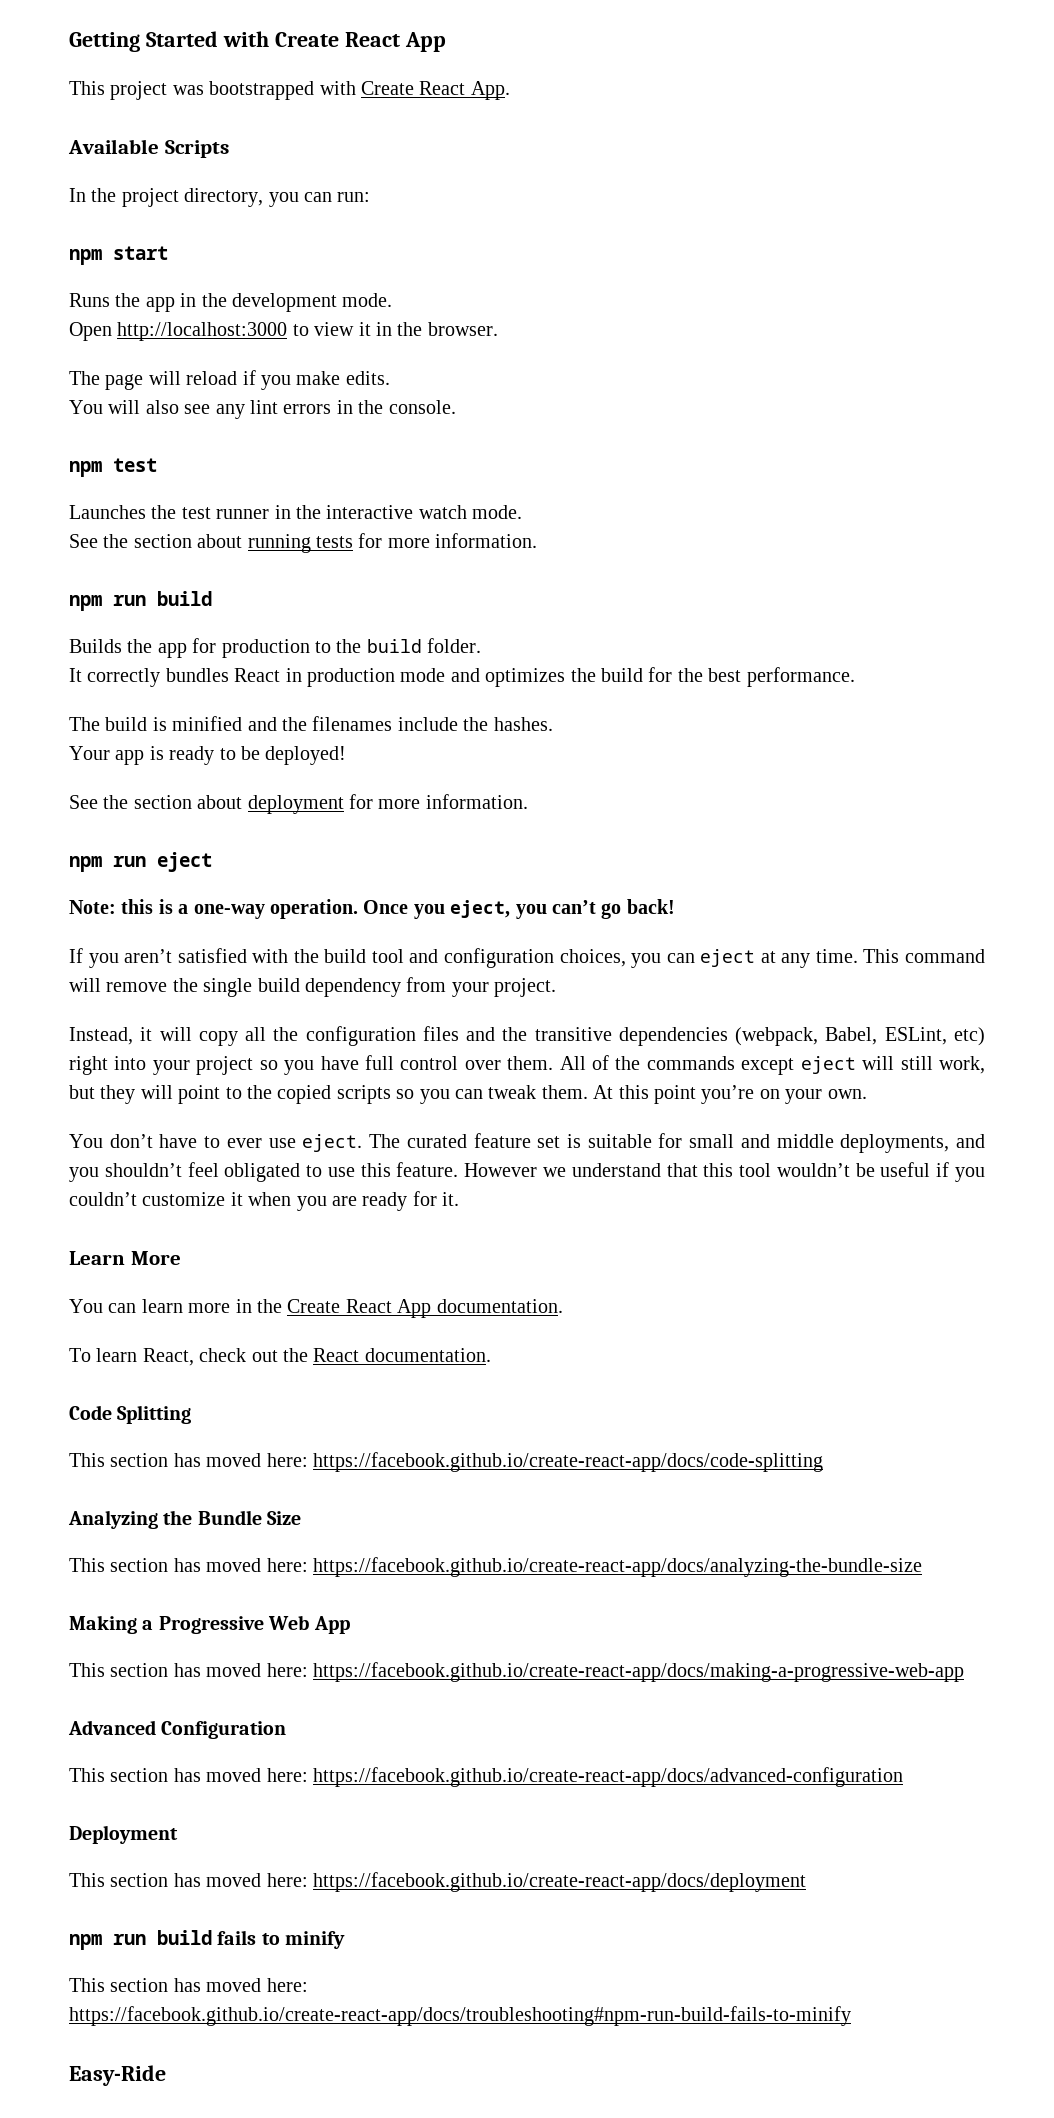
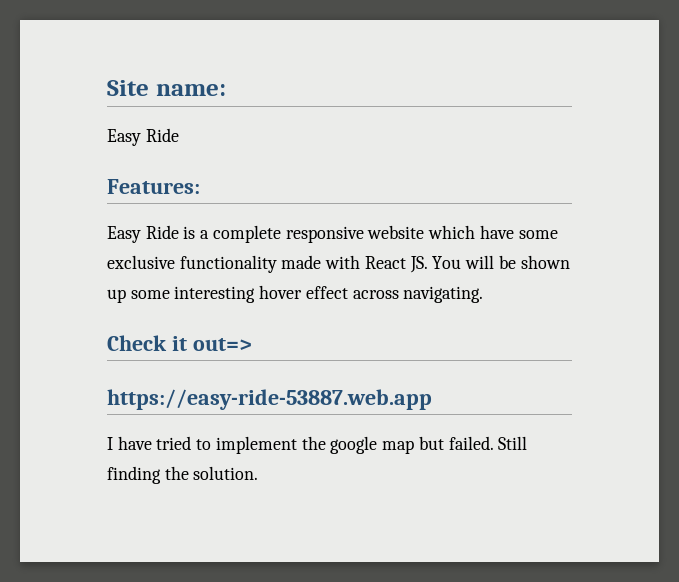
[69,31,446,52] [69,81,510,100] [68,139,229,158] [69,188,371,207] [69,246,168,265] [69,293,393,312] [69,322,498,341] [69,370,390,390] [69,400,456,419] [69,458,157,477] [69,505,523,519] [69,533,538,553] [69,591,212,611] [69,638,482,658] [69,667,855,687] [69,716,553,731] [69,746,347,765] [69,794,528,814] [69,852,212,872] [69,899,675,919] [69,948,985,968] [69,977,557,997] [69,1026,985,1046] [69,1055,986,1075] [69,1085,867,1104] [69,1133,985,1153] [69,1162,986,1182] [69,1191,460,1211] [69,1251,181,1265] [69,1299,563,1318] [69,1348,491,1366] [69,1405,192,1424] [69,1452,823,1472] [68,1510,302,1529] [69,1557,922,1577] [69,1615,350,1634] [69,1662,964,1682] [68,1720,287,1739] [69,1767,903,1787] [69,1825,178,1844] [69,1872,806,1892] [69,1930,346,1950] [69,1978,308,1992] [69,2006,851,2026] [69,2065,166,2086] Getting Started with Create React App // This project was bootstrapped with Create React App. // Available Scripts // In the project directory, you can run: // npm start // Runs the app in the development mode. // Open http://localhost:3000 to view it in the browser. // The page will reload if you make edits. // You will also see any lint errors in the console. // npm test // Launches the test runner in the interactive watch mode. // See the section about running tests for more information. // npm run build // Builds the app for production to the build folder. // It correctly bundles React in production mode and optimizes the build for the best performance. // The build is minified and the filenames include the hashes. // Your app is ready to be deployed! // See the section about deployment for more information. // npm run eject // Note: this is a one-way operation. Once you eject, you can’t go back! // If you aren’t satisfied with the build tool and configuration choices, you can eject at any time. This command will remove the single build dependency from your project. // Instead, it will copy all the configuration files and the transitive dependencies (webpack, Babel, ESLint, etc) right into your project so you have full control over them. All of the commands except eject will still work, but they will point to the copied scripts so you can tweak them. At this point you’re on your own. // You don’t have to ever use eject. The curated feature set is suitable for small and middle deployments, and you shouldn’t feel obligated to use this feature. However we understand that this tool wouldn’t be useful if you couldn’t customize it when you are ready for it. // Learn More // You can learn more in the Create React App documentation. // To learn React, check out the React documentation. // Code Splitting // This section has moved here: https://facebook.github.io/create-react-app/docs/code-splitting // Analyzing the Bundle Size // This section has moved here: https://facebook.github.io/create-react-app/docs/analyzing-the-bundle-size // Making a Progressive Web App // This section has moved here: https://facebook.github.io/create-react-app/docs/making-a-progressive-web-app // Advanced Configuration // This section has moved here: https://facebook.github.io/create-react-app/docs/advanced-configuration // Deployment // This section has moved here: https://facebook.github.io/create-react-app/docs/deployment // npm run build fails to minify // This section has moved here: https://facebook.github.io/create-react-app/docs/troubleshooting#npm-run-build-fails-to-minify // Easy-Ride -> [107,80,226,96] [107,128,179,146] [107,179,200,194] [107,225,558,243] [107,255,570,273] [107,285,484,303] [107,335,252,351] [107,389,432,410] [107,436,528,454] [107,466,259,484] Site name: // Easy Ride // Features: // Easy Ride is a complete responsive website which have some exclusive functionality made with React JS. You will be shown up some interesting hover effect across navigating. // Check it out=> // https://easy-ride-53887.web.app // I have tried to implement the google map but failed. Still finding the solution.

